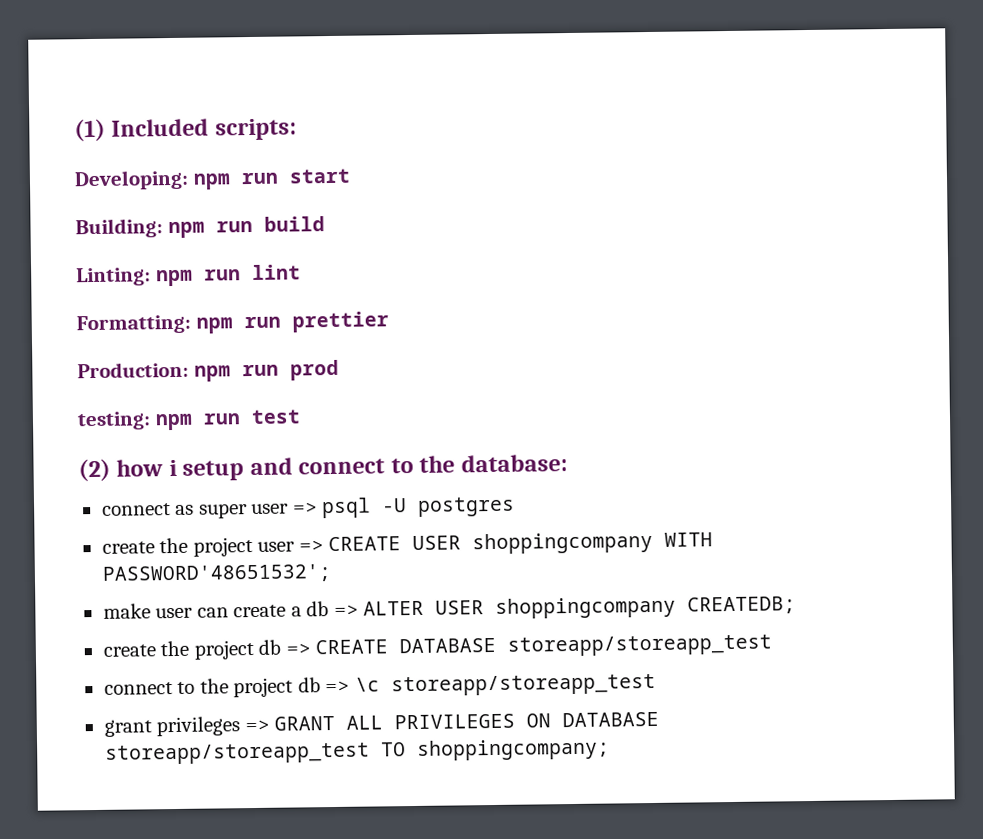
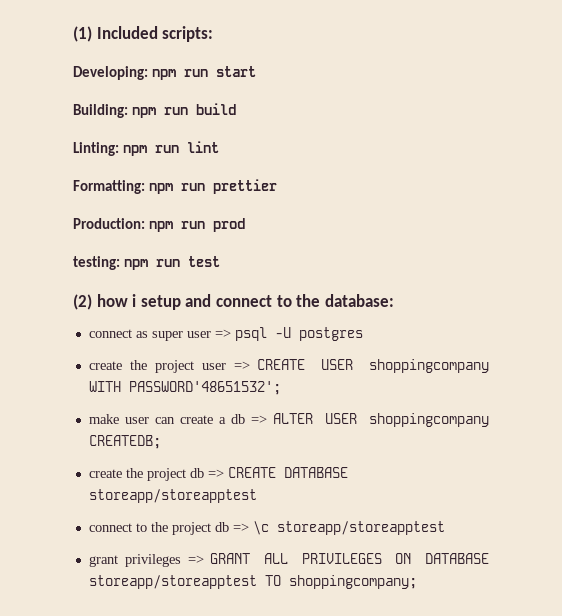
[507,634,773,657] storeapp/storeapp_test -> [88,489,257,503] storeapp/storeapptest
[390,673,656,697] storeapp/storeapp_test -> [276,521,445,535] storeapp/storeapptest
[104,742,370,765] storeapp/storeapp_test -> [88,575,257,589] storeapp/storeapptest

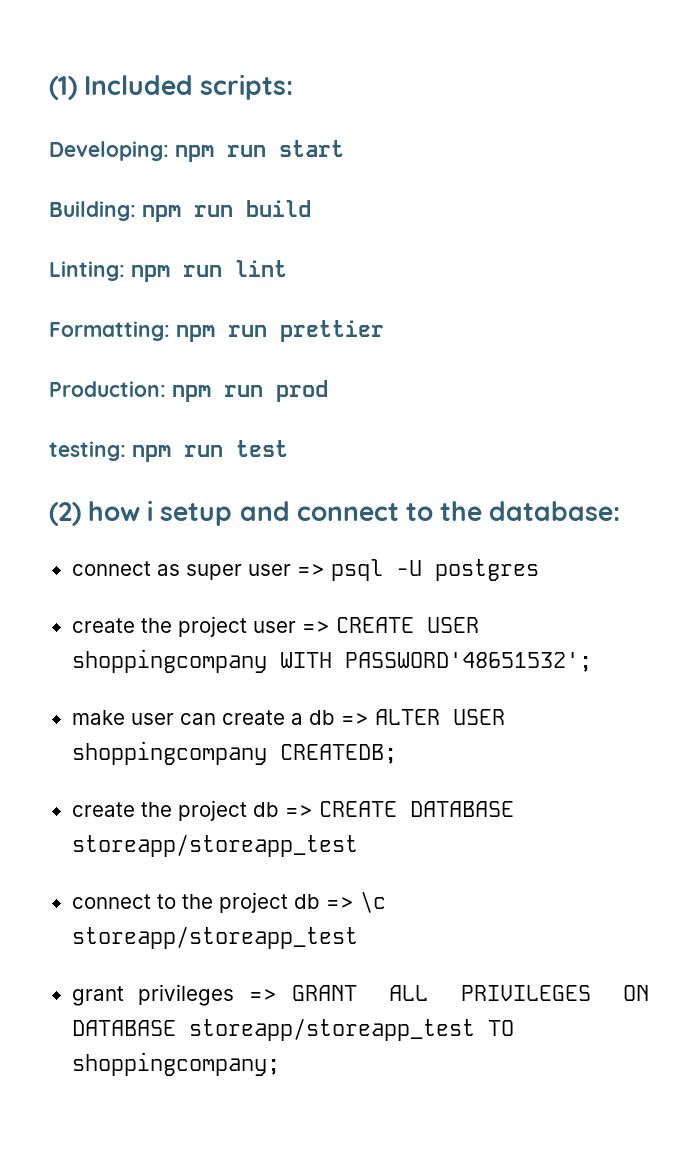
[88,489,257,503] storeapp/storeapptest -> [71,834,358,857] storeapp/storeapp_test
[276,521,445,535] storeapp/storeapptest -> [71,926,358,949] storeapp/storeapp_test
[88,575,257,589] storeapp/storeapptest -> [188,1018,475,1041] storeapp/storeapp_test

